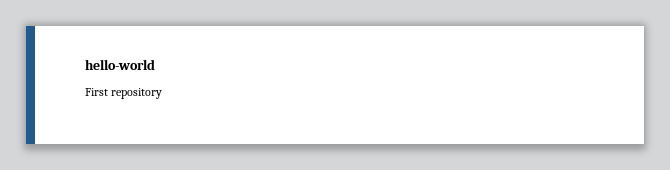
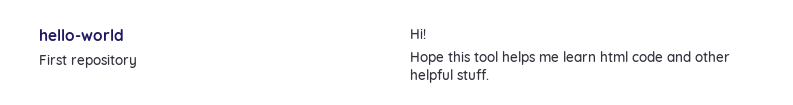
(163, 93) none -> [410,28,426,39] [410,51,730,65] [410,69,489,83] // Hi! // Hope this tool helps me learn html code and other helpful stuff.

